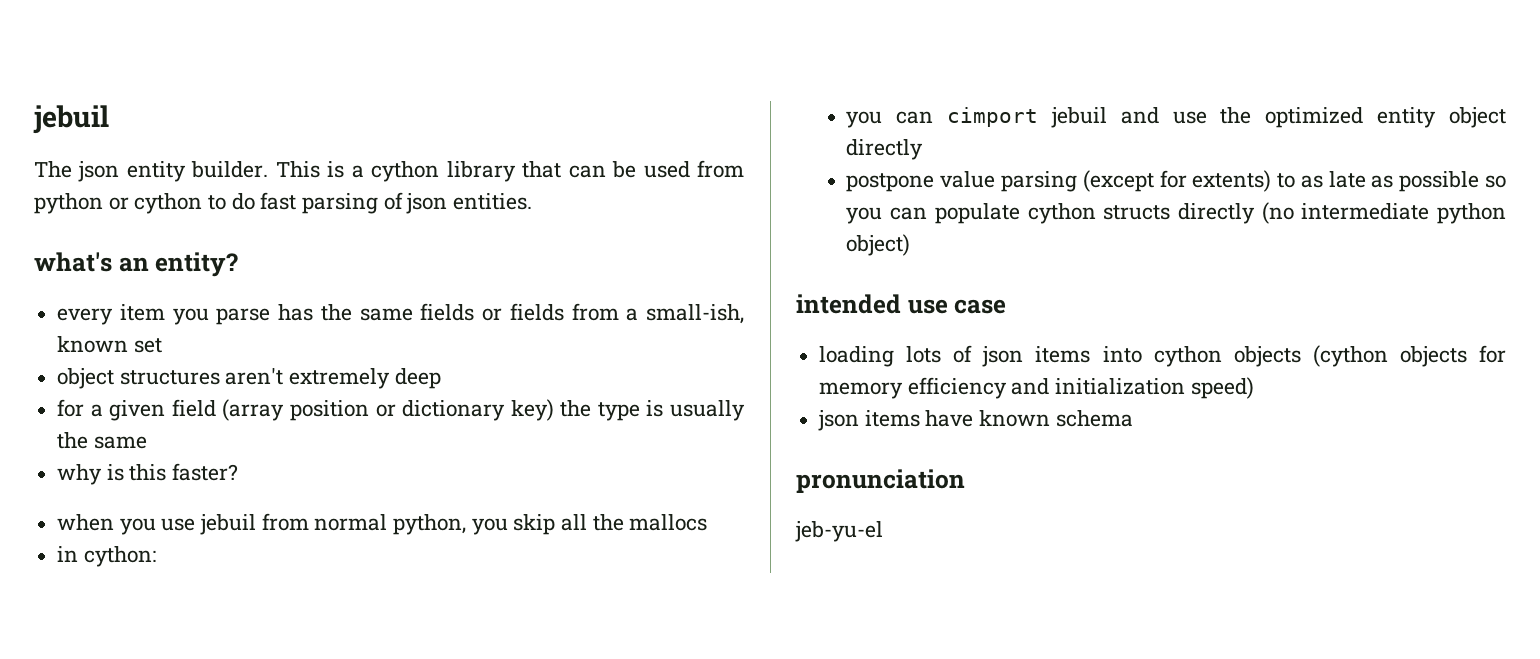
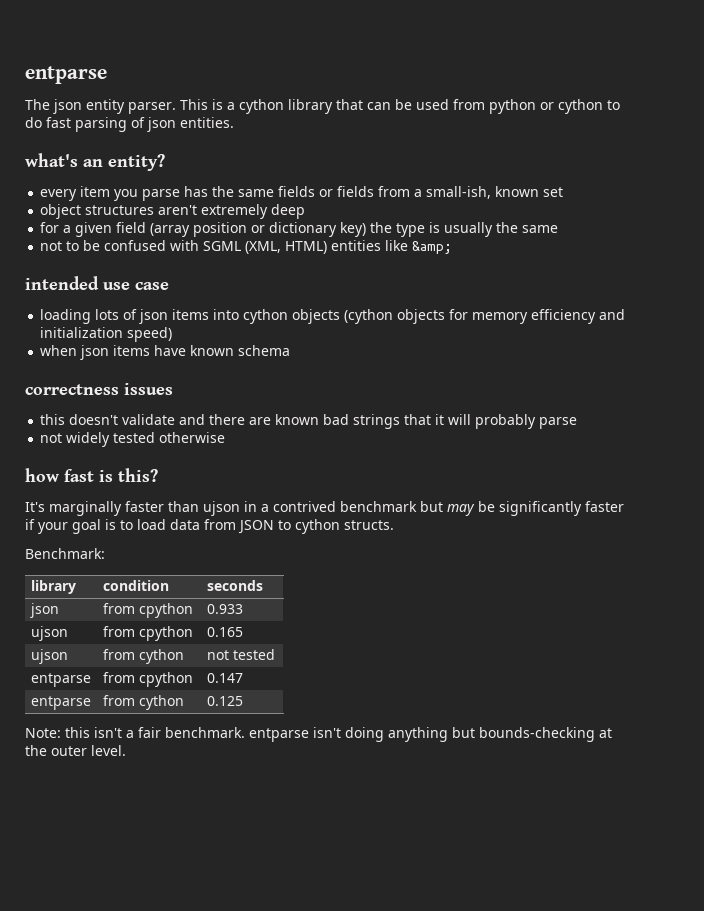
[33,105,109,134] jebuil -> [25,66,107,84] entparse
[191,161,269,178] builder. -> [128,102,176,114] parser.
[57,463,239,485] [57,513,708,535] [57,546,156,567] [846,107,1506,128] [846,139,924,160] [846,170,1506,192] [846,202,1506,224] [846,234,911,256] why is this faster? // when you use jebuil from normal python, you skip all the mallocs // in cython: // you can cimport jebuil and use the optimized entity object directly // postpone value parsing (except for extents) to as late as possible so you can populate cython structs directly (no intermediate python object) -> [40,240,453,254] not to be confused with SGML (XML, HTML) entities like &amp;
(1254, 388) none -> [40,345,78,356] when
[796,469,965,493] [795,521,883,542] pronunciation // jeb-yu-el -> [25,383,173,395] [40,414,578,429] [40,432,226,447] [25,468,158,482] [25,501,624,516] [25,519,394,534] [25,548,105,559] [30,580,76,594] [102,580,169,591] [206,580,263,591] [29,603,59,618] [102,603,193,618] [206,604,243,614] [30,626,68,641] [102,626,193,641] [206,627,243,637] [30,649,68,664] [102,649,184,664] [206,649,275,660] [30,673,91,687] [102,672,193,687] [206,673,243,683] [30,696,91,710] [102,695,184,710] [206,696,243,706] [25,727,612,742] [25,745,126,756] correctness issues // this doesn't validate and there are known bad strings that it will probably parse // not widely tested otherwise // how fast is this? // It's marginally faster than ujson in a contrived benchmark but may be significantly faster if your goal is to load data from JSON to cython structs. // Benchmark: // library | condition | seconds // json | from cpython | 0.933 // ujson | from cpython | 0.165 // ujson | from cython | not tested // entparse | from cpython | 0.147 // entparse | from cython | 0.125 // Note: this isn't a fair benchmark. entparse isn't doing anything but bounds-checking at the outer level.

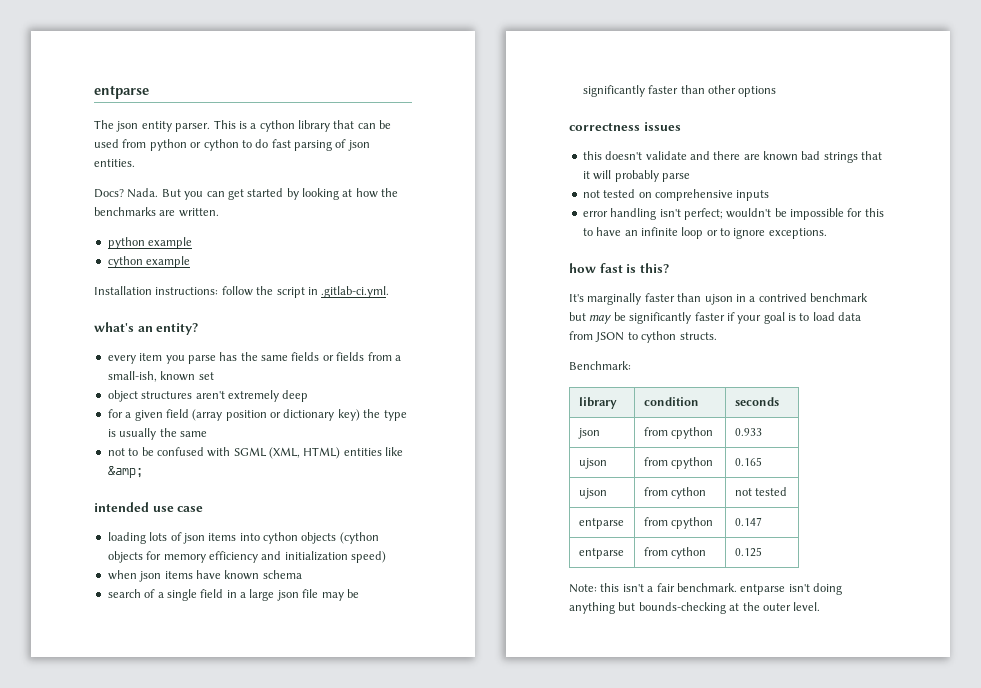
(234, 122) none -> [94,188,399,200] [94,207,219,217] [107,237,193,249] [107,256,191,268] [94,286,390,298] // Docs? Nada. But you can get started by looking at how the benchmarks are written. // python example // cython example // Installation instructions: follow the script in .gitlab-ci.yml.
(291, 350) none -> [107,589,359,601] [582,85,777,97] // search of a single field in a large json file may be significantly faster than other options
[66,432,226,447] widely tested otherwise -> [603,189,770,201] [582,208,884,220] [582,227,827,239] tested on comprehensive inputs // error handling isn't perfect; wouldn't be impossible for this to have an infinite loop or to ignore exceptions.

